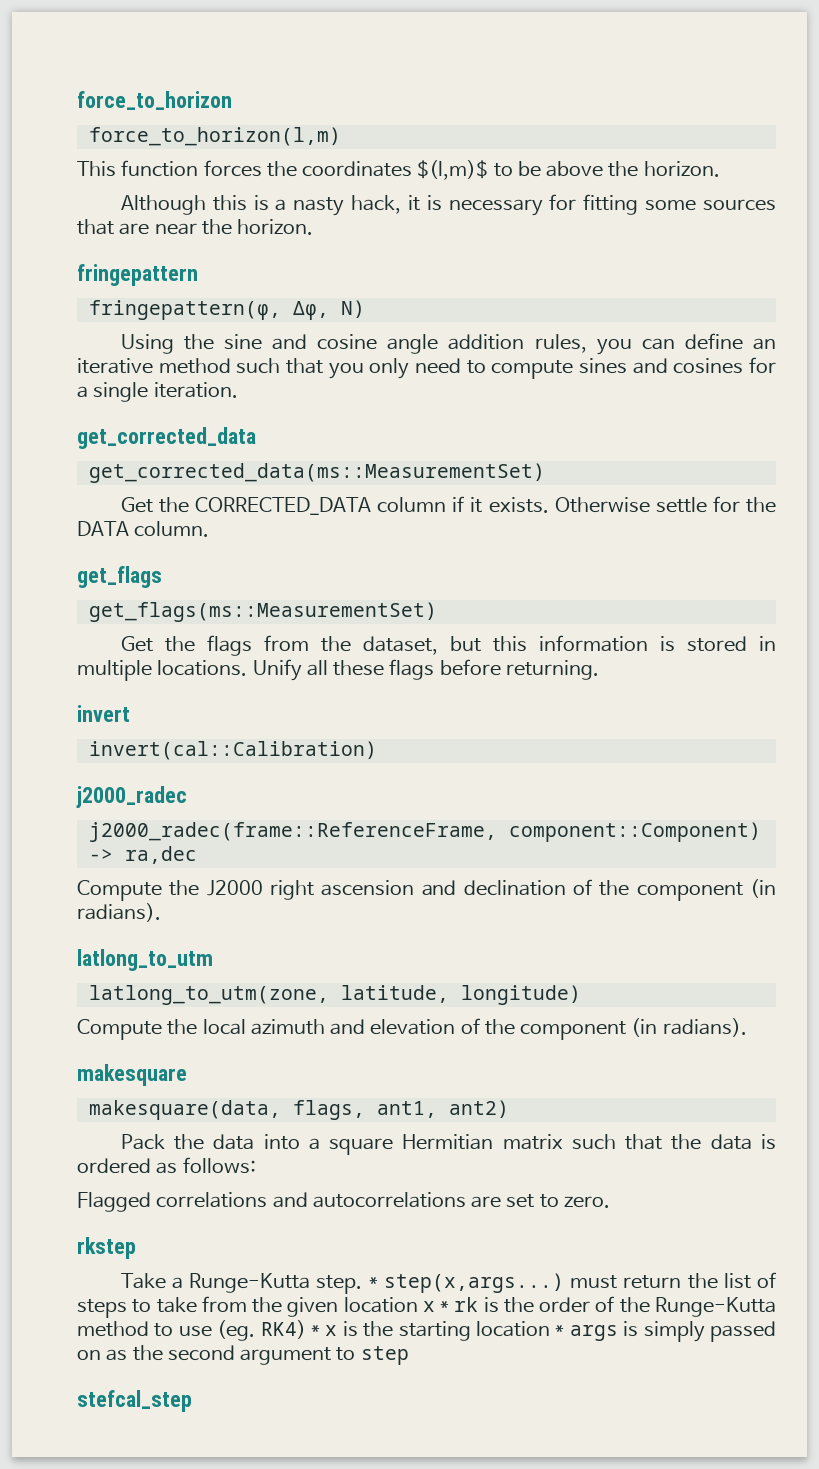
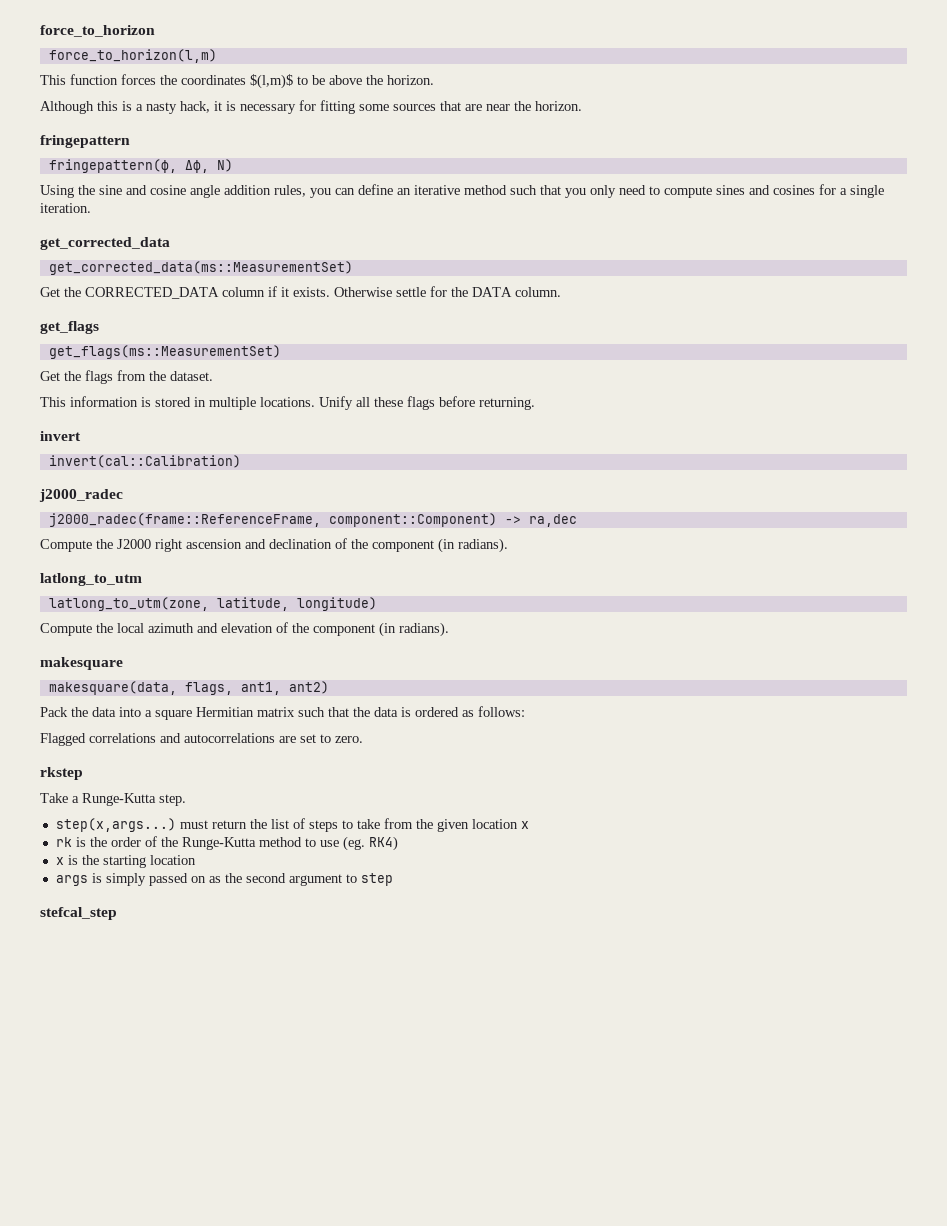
[362,636,527,655] dataset, but this -> [170,371,213,381] [40,397,66,407] dataset. // This
[368,1277,378,1288] * -> (186, 800) //
[440,1301,450,1312] * -> (529, 825) //
[311,1325,321,1336] * -> (398, 843) //
[555,1325,565,1336] * -> (196, 860) //

